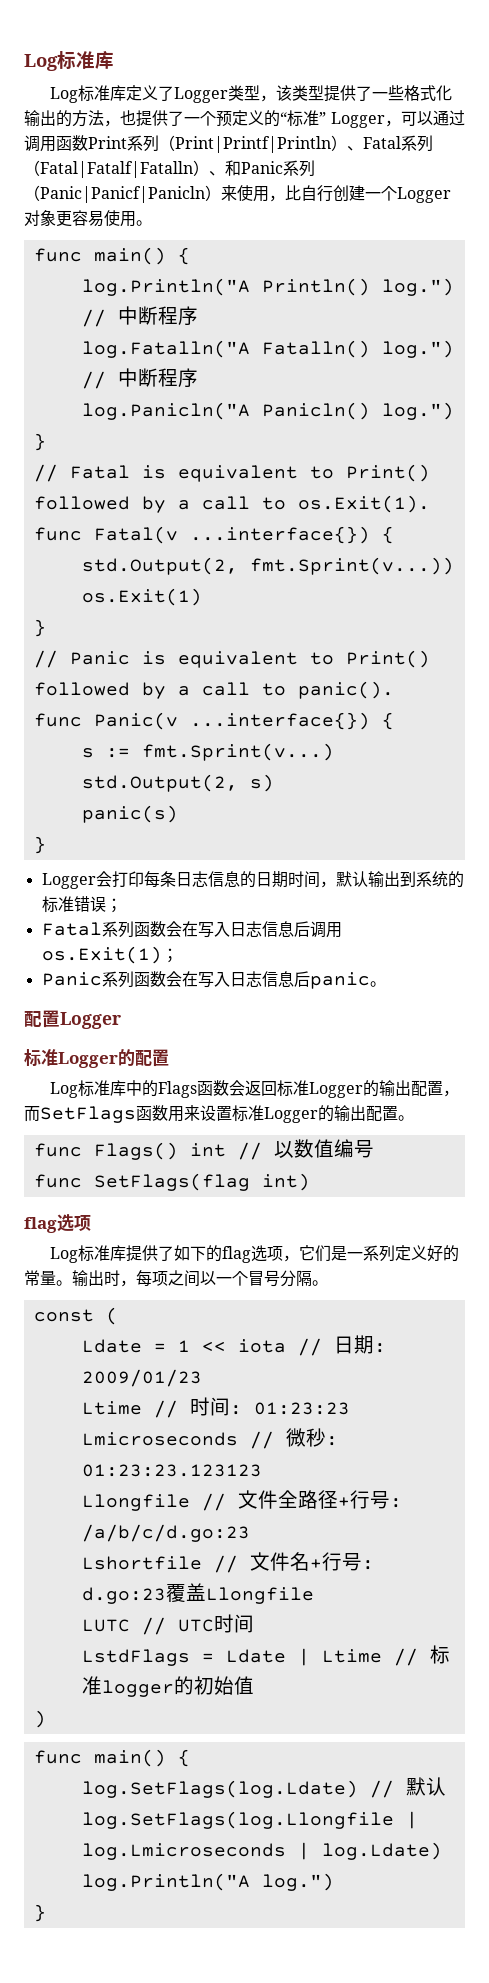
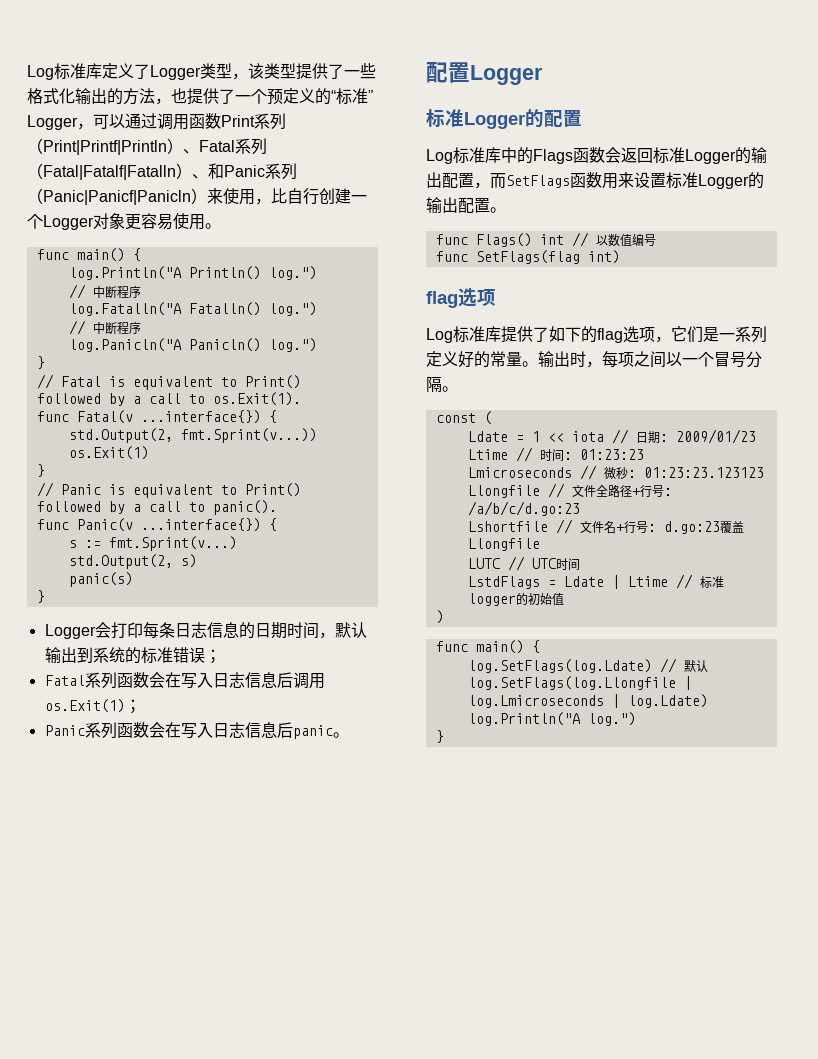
[24,51,114,71] [50,85,127,103] Log标准库 // Log标准库 -> [27,63,102,80] Log标准库

